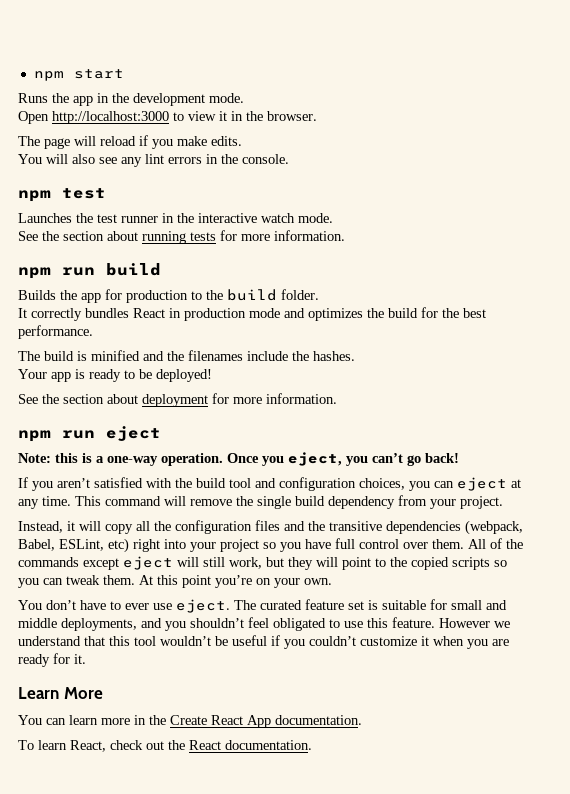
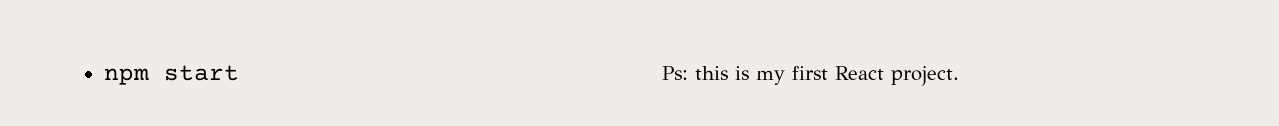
[18,93,244,106] [18,111,317,124] [18,135,242,149] [18,154,289,167] [18,188,106,202] [18,213,333,223] [18,230,345,244] [18,263,161,279] [18,289,319,303] [18,307,486,321] [18,325,93,339] [18,350,355,361] [18,369,212,382] [18,393,337,407] [18,426,161,442] [18,452,459,466] [18,477,521,491] [18,495,503,509] [18,520,523,535] [18,538,523,553] [18,556,507,570] [18,575,332,588] [18,599,507,613] [18,617,510,631] [18,635,509,649] [18,653,86,667] [18,687,103,699] [18,715,362,728] [18,740,312,752] Runs the app in the development mode. // Open http://localhost:3000 to view it in the browser. // The page will reload if you make edits. // You will also see any lint errors in the console. // npm test // Launches the test runner in the interactive watch mode. // See the section about running tests for more information. // npm run build // Builds the app for production to the build folder. // It correctly bundles React in production mode and optimizes the build for the best performance. // The build is minified and the filenames include the hashes. // Your app is ready to be deployed! // See the section about deployment for more information. // npm run eject // Note: this is a one-way operation. Once you eject, you can’t go back! // If you aren’t satisfied with the build tool and configuration choices, you can eject at any time. This command will remove the single build dependency from your project. // Instead, it will copy all the configuration files and the transitive dependencies (webpack, Babel, ESLint, etc) right into your project so you have full control over them. All of the commands except eject will still work, but they will point to the copied scripts so you can tweak them. At this point you’re on your own. // You don’t have to ever use eject. The curated feature set is suitable for small and middle deployments, and you shouldn’t feel obligated to use this feature. However we understand that this tool wouldn’t be useful if you couldn’t customize it when you are ready for it. // Learn More // You can learn more in the Create React App documentation. // To learn React, check out the React documentation. -> [662,66,959,86] Ps: this is my first React project.

